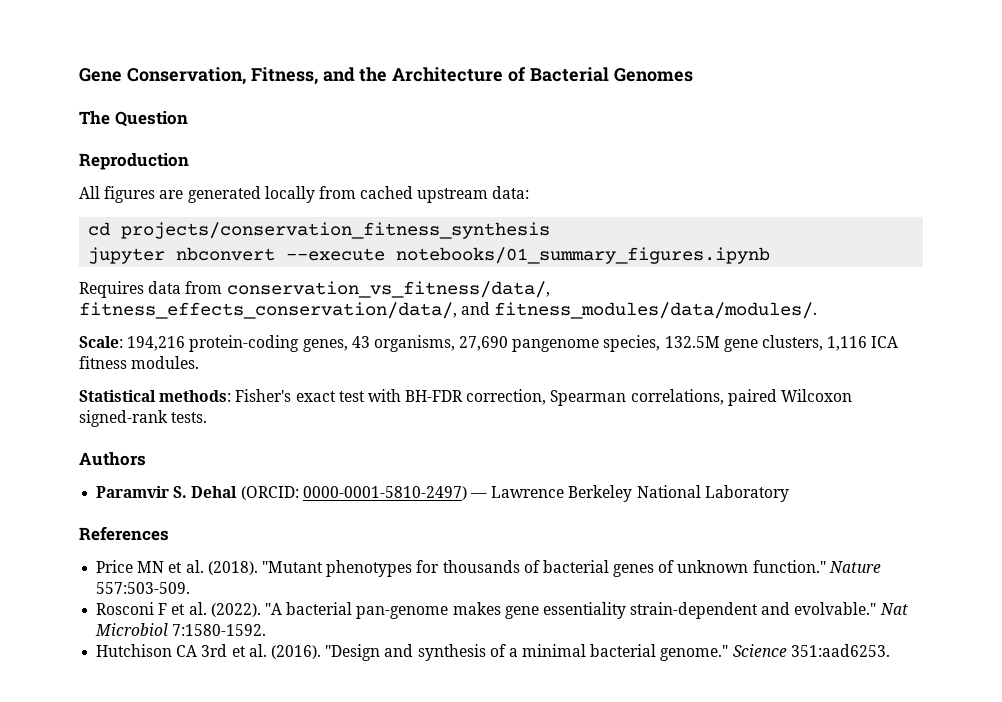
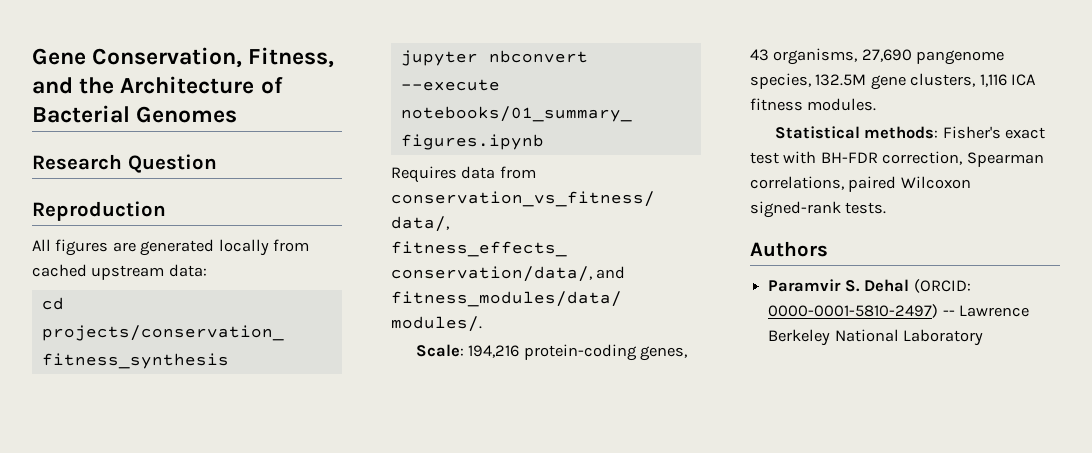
[79,111,110,125] The -> [32,154,122,170] Research
[469,493,487,498] — -> [942,310,955,316] --
[79,526,169,541] [96,560,881,577] [96,582,191,594] [96,602,908,619] [95,623,267,636] [96,644,890,661] // References // Price MN et al. (2018). "Mutant phenotypes for thousands of bacterial genes of unknown function." Nature 557:503-509. // Rosconi F et al. (2022). "A bacterial pan-genome makes gene essentiality strain-dependent and evolvable." Nat Microbiol 7:1580-1592. // Hutchison CA 3rd et al. (2016). "Design and synthesis of a minimal bacterial genome." Science 351:aad6253. -> (984, 337) none

